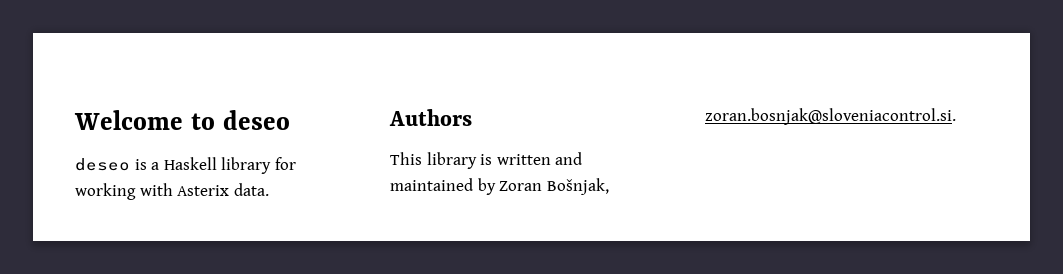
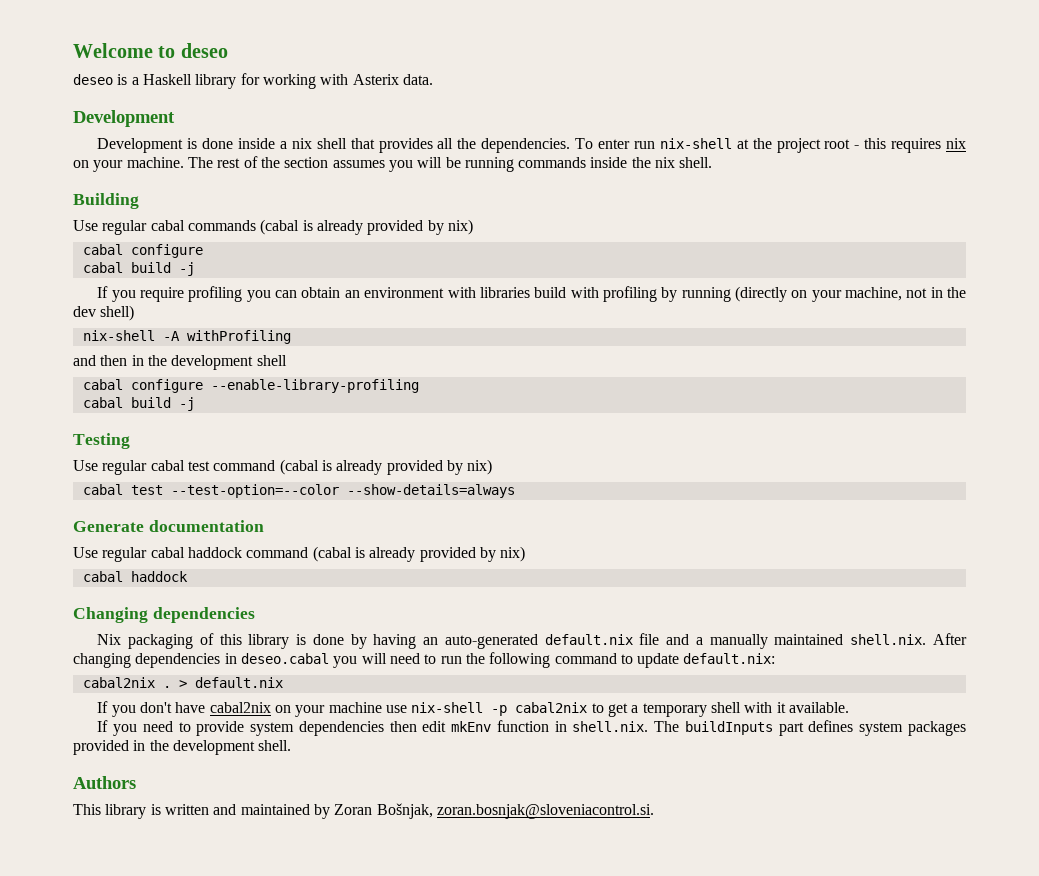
(269, 189) none -> [73,110,175,127] [97,138,966,153] [73,156,713,172] [73,193,139,209] [73,219,473,235] [82,244,203,258] [82,262,195,276] [97,286,966,302] [73,305,135,321] [82,330,291,344] [73,355,287,370] [82,379,419,393] [82,397,195,411] [73,433,130,449] [73,459,493,475] [82,484,515,498] [73,520,264,532] [73,546,526,562] [82,571,188,582] [73,607,255,623] [97,633,968,649] [73,652,776,668] [82,677,283,688] [97,701,849,717] [97,720,967,736] [73,740,292,755] // Development // Development is done inside a nix shell that provides all the dependencies. To enter run nix-shell at the project root - this requires nix on your machine. The rest of the section assumes you will be running commands inside the nix shell. // Building // Use regular cabal commands (cabal is already provided by nix) // cabal configure // cabal build -j // If you require profiling you can obtain an environment with libraries build with profiling by running (directly on your machine, not in the dev shell) // nix-shell -A withProfiling // and then in the development shell // cabal configure --enable-library-profiling // cabal build -j // Testing // Use regular cabal test command (cabal is already provided by nix) // cabal test --test-option=--color --show-details=always // Generate documentation // Use regular cabal haddock command (cabal is already provided by nix) // cabal haddock // Changing dependencies // Nix packaging of this library is done by having an auto-generated default.nix file and a manually maintained shell.nix. After changing dependencies in deseo.cabal you will need to run the following command to update default.nix: // cabal2nix . > default.nix // If you don't have cabal2nix on your machine use nix-shell -p cabal2nix to get a temporary shell with it available. // If you need to provide system dependencies then edit mkEnv function in shell.nix. The buildInputs part defines system packages provided in the development shell.

